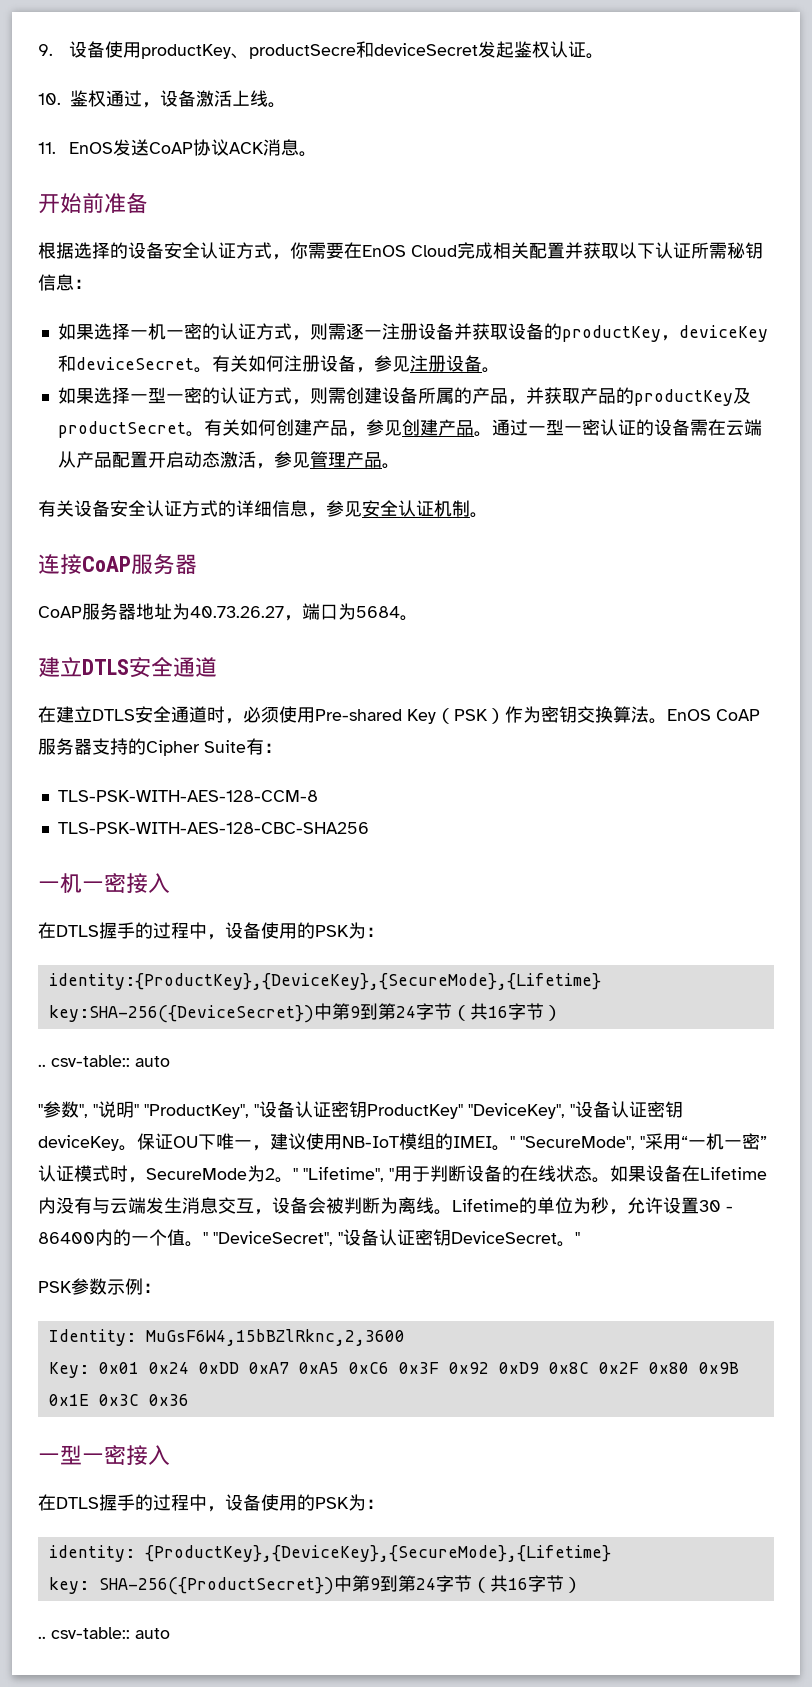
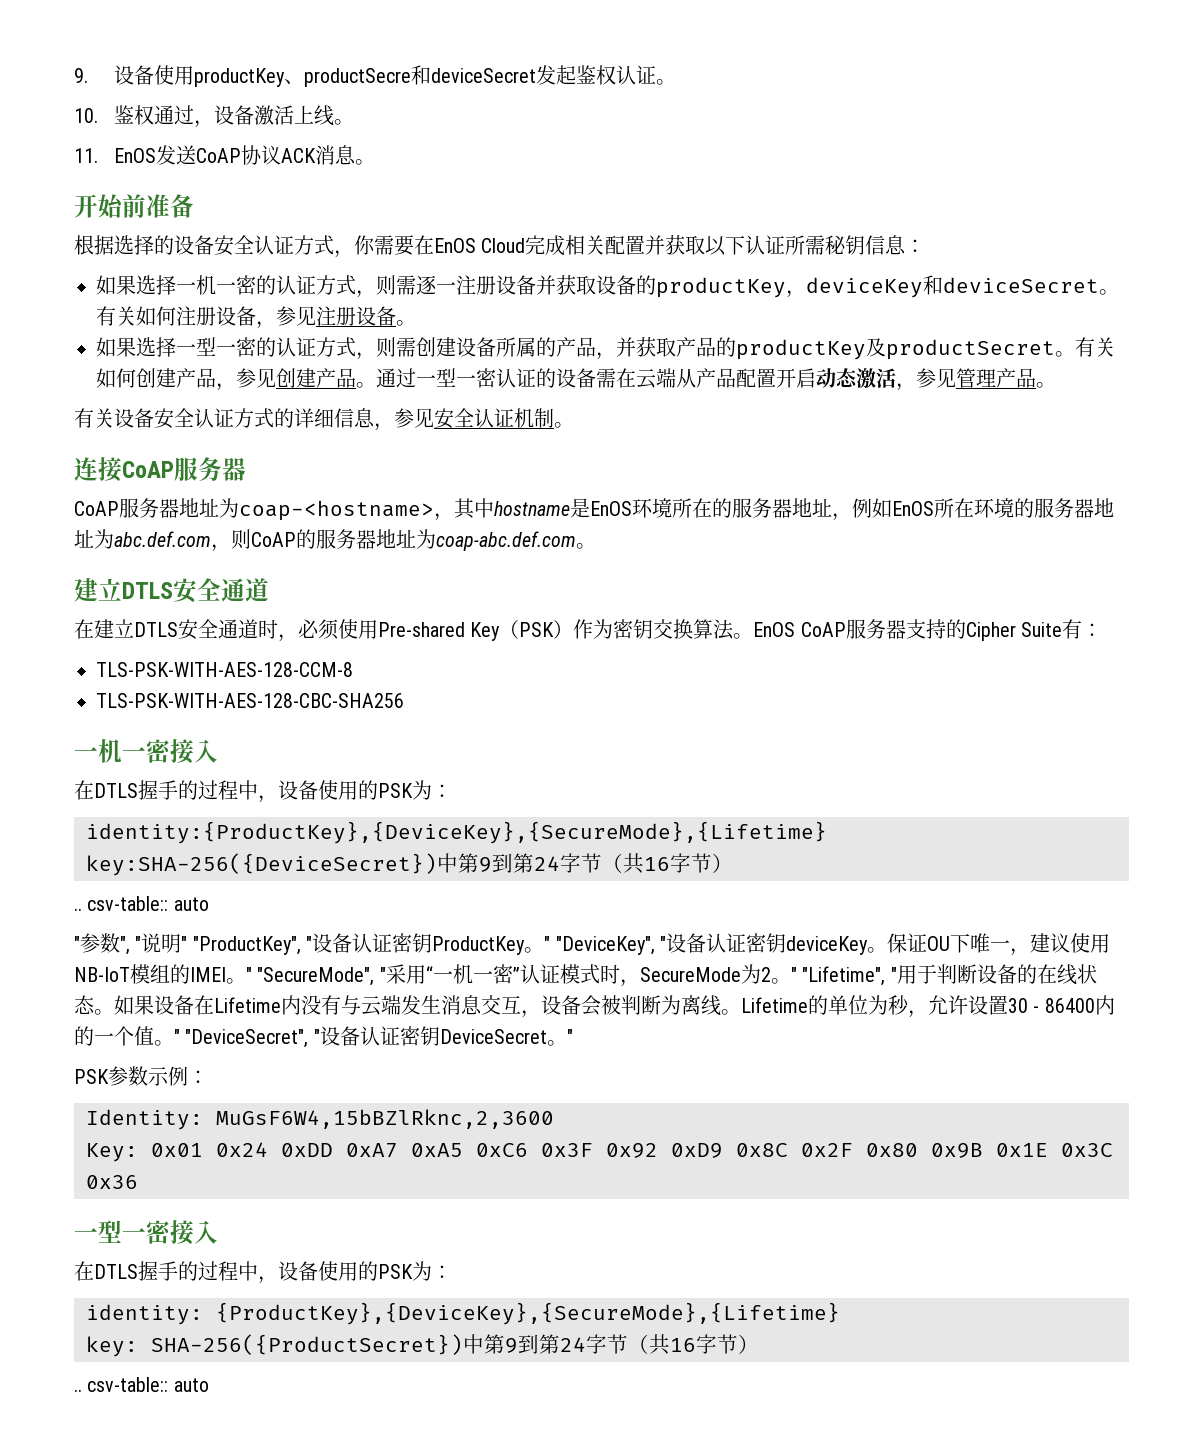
[190,603,400,621] 40.73.26.27，端口为5684 -> [239,498,1114,521] [74,529,576,552] coap-<hostname>，其中hostname是EnOS环境所在的服务器地址，例如EnOS所在环境的服务器地址为abc.def.com，则CoAP的服务器地址为coap-abc.def.com
[367,1104,463,1119] ProductKey" -> [432,936,551,955] ProductKey。"

